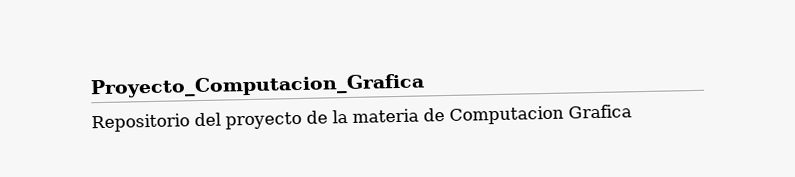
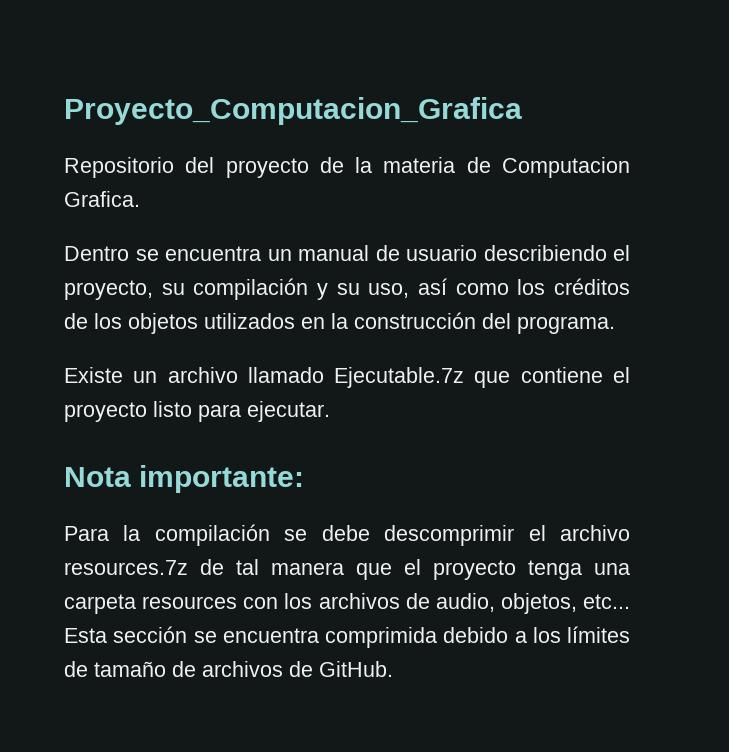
[568,104,632,119] Grafica -> [64,191,140,207] [64,245,630,261] [64,278,631,300] [64,312,615,334] [64,367,630,388] [64,401,330,422] [64,465,305,493] [64,524,630,546] [64,559,630,580] [64,593,630,614] [64,626,630,648] [64,661,393,677] Grafica. // Dentro se encuentra un manual de usuario describiendo el proyecto, su compilación y su uso, así como los créditos de los objetos utilizados en la construcción del programa. // Existe un archivo llamado Ejecutable.7z que contiene el proyecto listo para ejecutar. // Nota importante: // Para la compilación se debe descomprimir el archivo resources.7z de tal manera que el proyecto tenga una carpeta resources con los archivos de audio, objetos, etc... Esta sección se encuentra comprimida debido a los límites de tamaño de archivos de GitHub.

